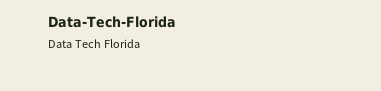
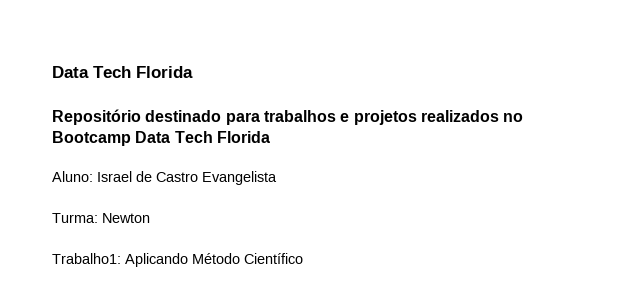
[48,16,176,28] [48,39,140,48] Data-Tech-Florida // Data Tech Florida -> [52,66,193,78] [52,109,524,125] [52,131,270,146] [52,171,277,185] [52,213,150,223] [52,253,303,267] Data Tech Florida // Repositório destinado para trabalhos e projetos realizados no Bootcamp Data Tech Florida // Aluno: Israel de Castro Evangelista // Turma: Newton // Trabalho1: Aplicando Método Científico

